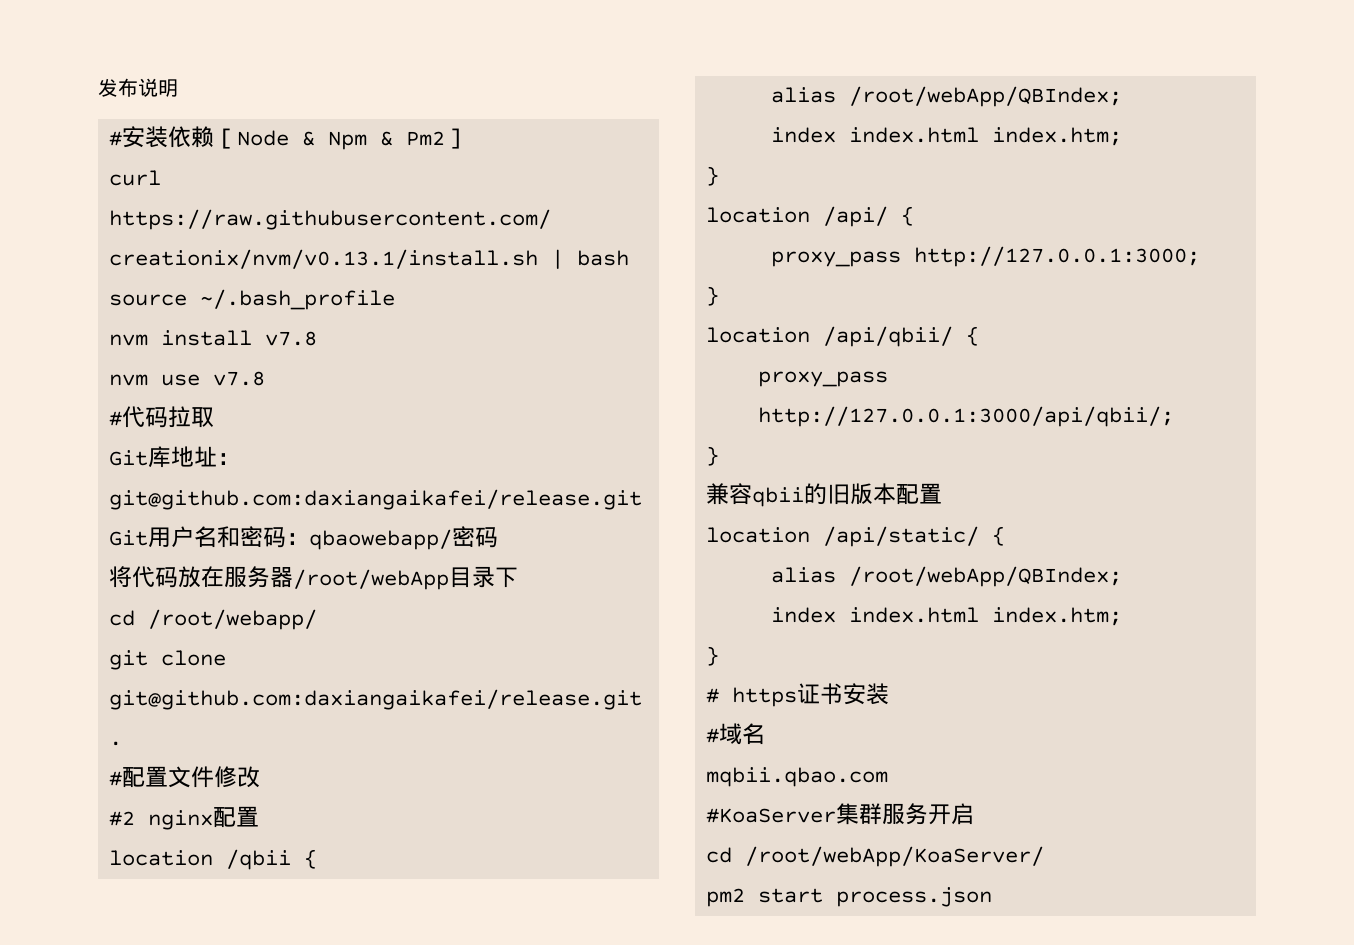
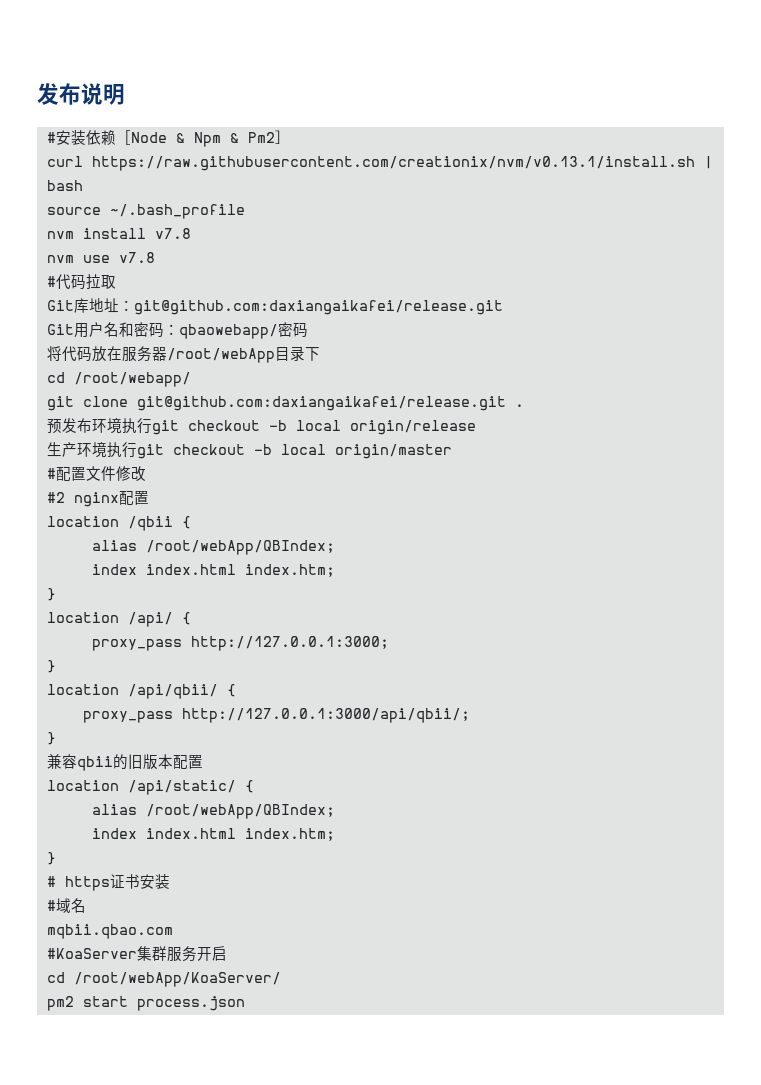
(122, 743) none -> [47,418,477,435] [47,442,453,459] // 预发布环境执行git checkout -b local origin/release // 生产环境执行git checkout -b local origin/master

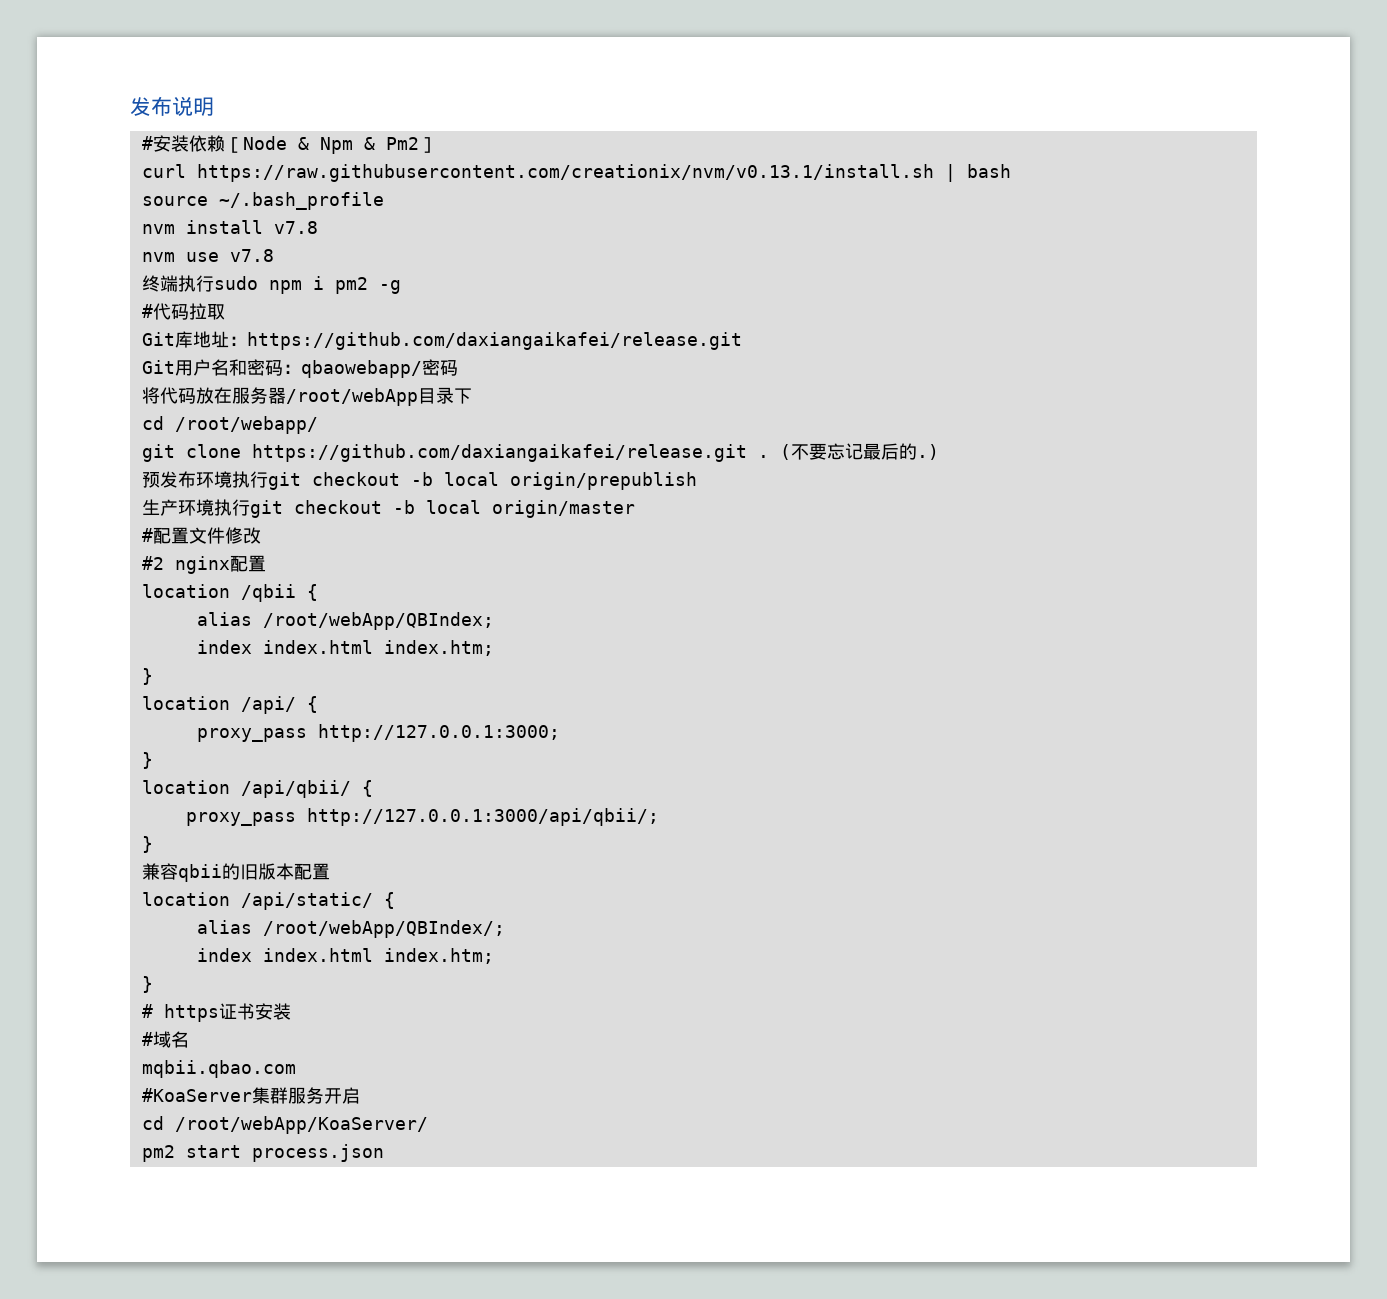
(156, 257) none -> [142,275,401,294] // 终端执行sudo npm i pm2 -g
[134,300,504,315] git@github.com:daxiangaikafei/release.git -> [247,332,742,350] https://github.com/daxiangaikafei/release.git
[137,396,507,411] git@github.com:daxiangaikafei/release.git -> [252,444,747,462] https://github.com/daxiangaikafei/release.git
(525, 405) none -> [780,443,939,460] (不要忘记最后的.)
[350,420,477,435] origin/release -> [510,472,697,490] origin/prepublish
[146,804,336,819] /root/webApp/QBIndex; -> [263,920,505,938] /root/webApp/QBIndex/;

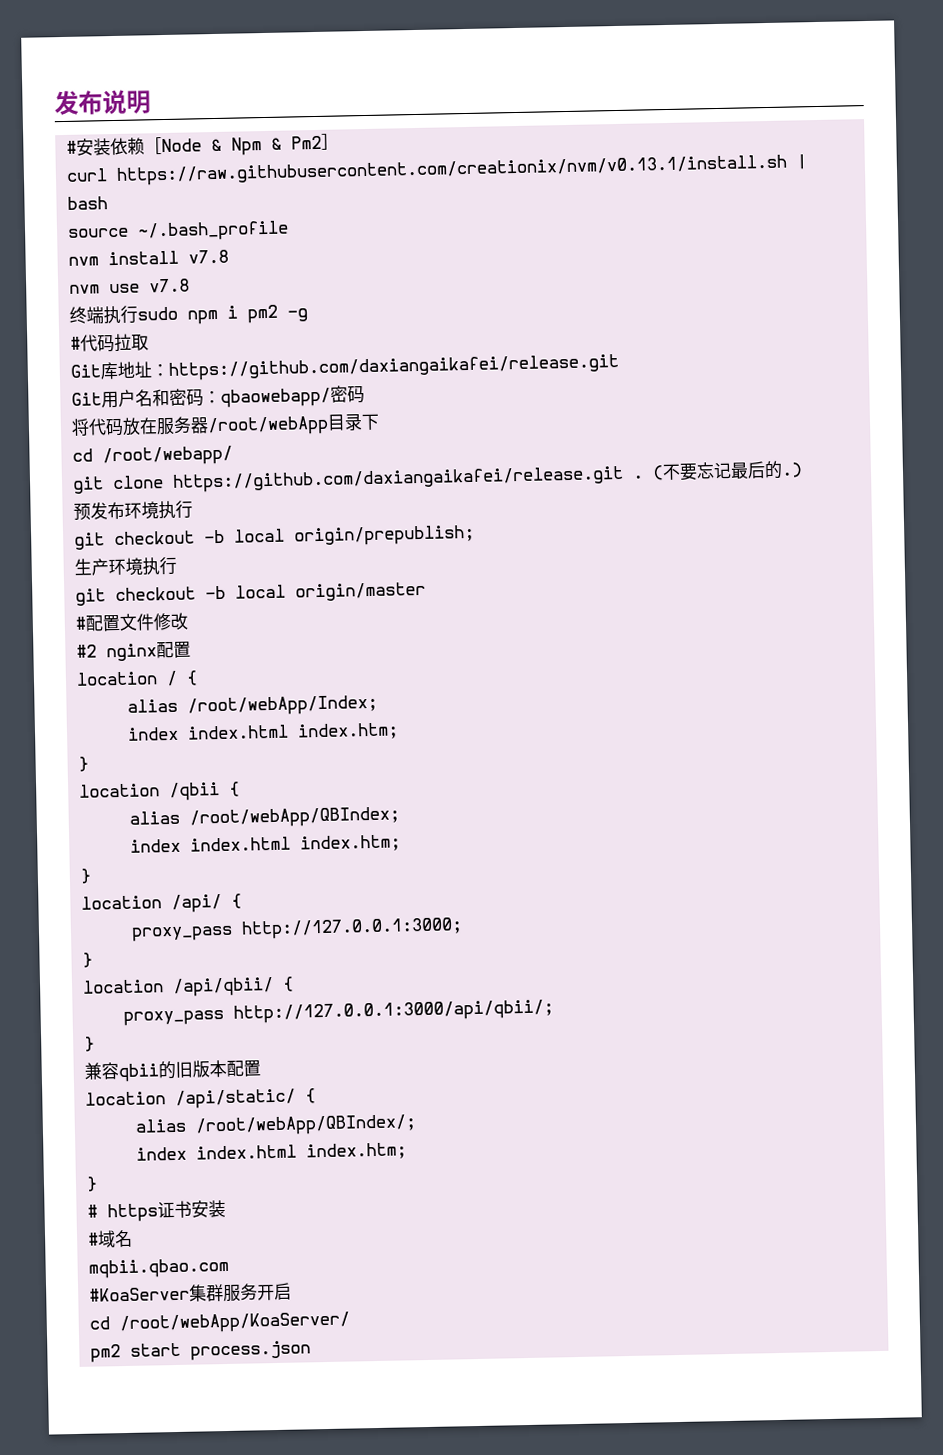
[268,472,697,490] git checkout -b local origin/prepublish -> [74,524,476,550] // git checkout -b local origin/prepublish;
(250, 507) none -> (178, 566) //
(266, 563) none -> [76,670,199,687] [127,694,379,717] [127,722,400,741] [78,756,90,772] // location / { // alias /root/webApp/Index; // index index.html index.htm; // }

